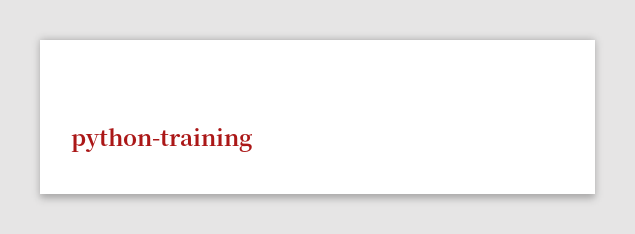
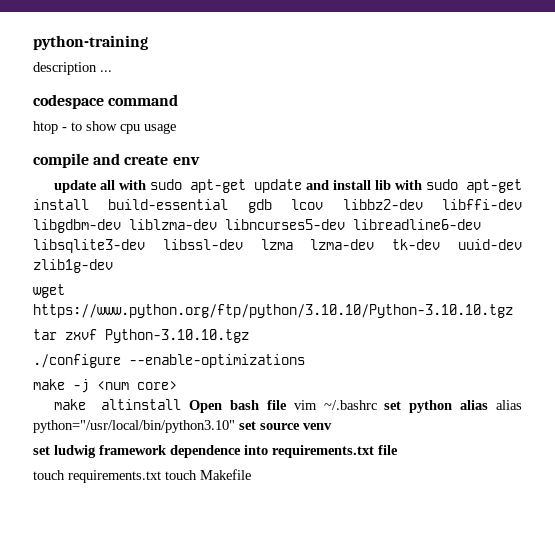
(252, 140) none -> [33,62,112,75] [33,94,179,109] [33,121,176,134] [33,153,200,168] [53,179,523,193] [33,199,522,213] [33,219,481,233] [33,239,522,253] [33,259,113,273] [33,284,65,298] [33,304,513,318] [33,329,249,343] [33,354,305,368] [33,379,177,393] [53,399,523,413] [33,420,332,433] [33,445,398,458] [33,469,251,483] // description ... // codespace command // htop - to show cpu usage // compile and create env // update all with sudo apt-get update and install lib with sudo apt-get install build-essential gdb lcov libbz2-dev libffi-dev libgdbm-dev liblzma-dev libncurses5-dev libreadline6-dev libsqlite3-dev libssl-dev lzma lzma-dev tk-dev uuid-dev zlib1g-dev // wget https://www.python.org/ftp/python/3.10.10/Python-3.10.10.tgz // tar zxvf Python-3.10.10.tgz // ./configure --enable-optimizations // make -j <num core> // make altinstall Open bash file vim ~/.bashrc set python alias alias python="/usr/local/bin/python3.10" set source venv // set ludwig framework dependence into requirements.txt file // touch requirements.txt touch Makefile

